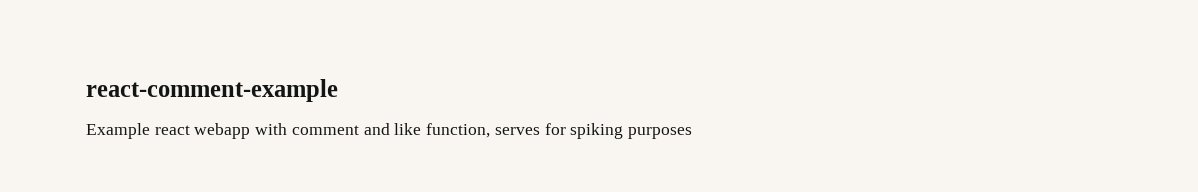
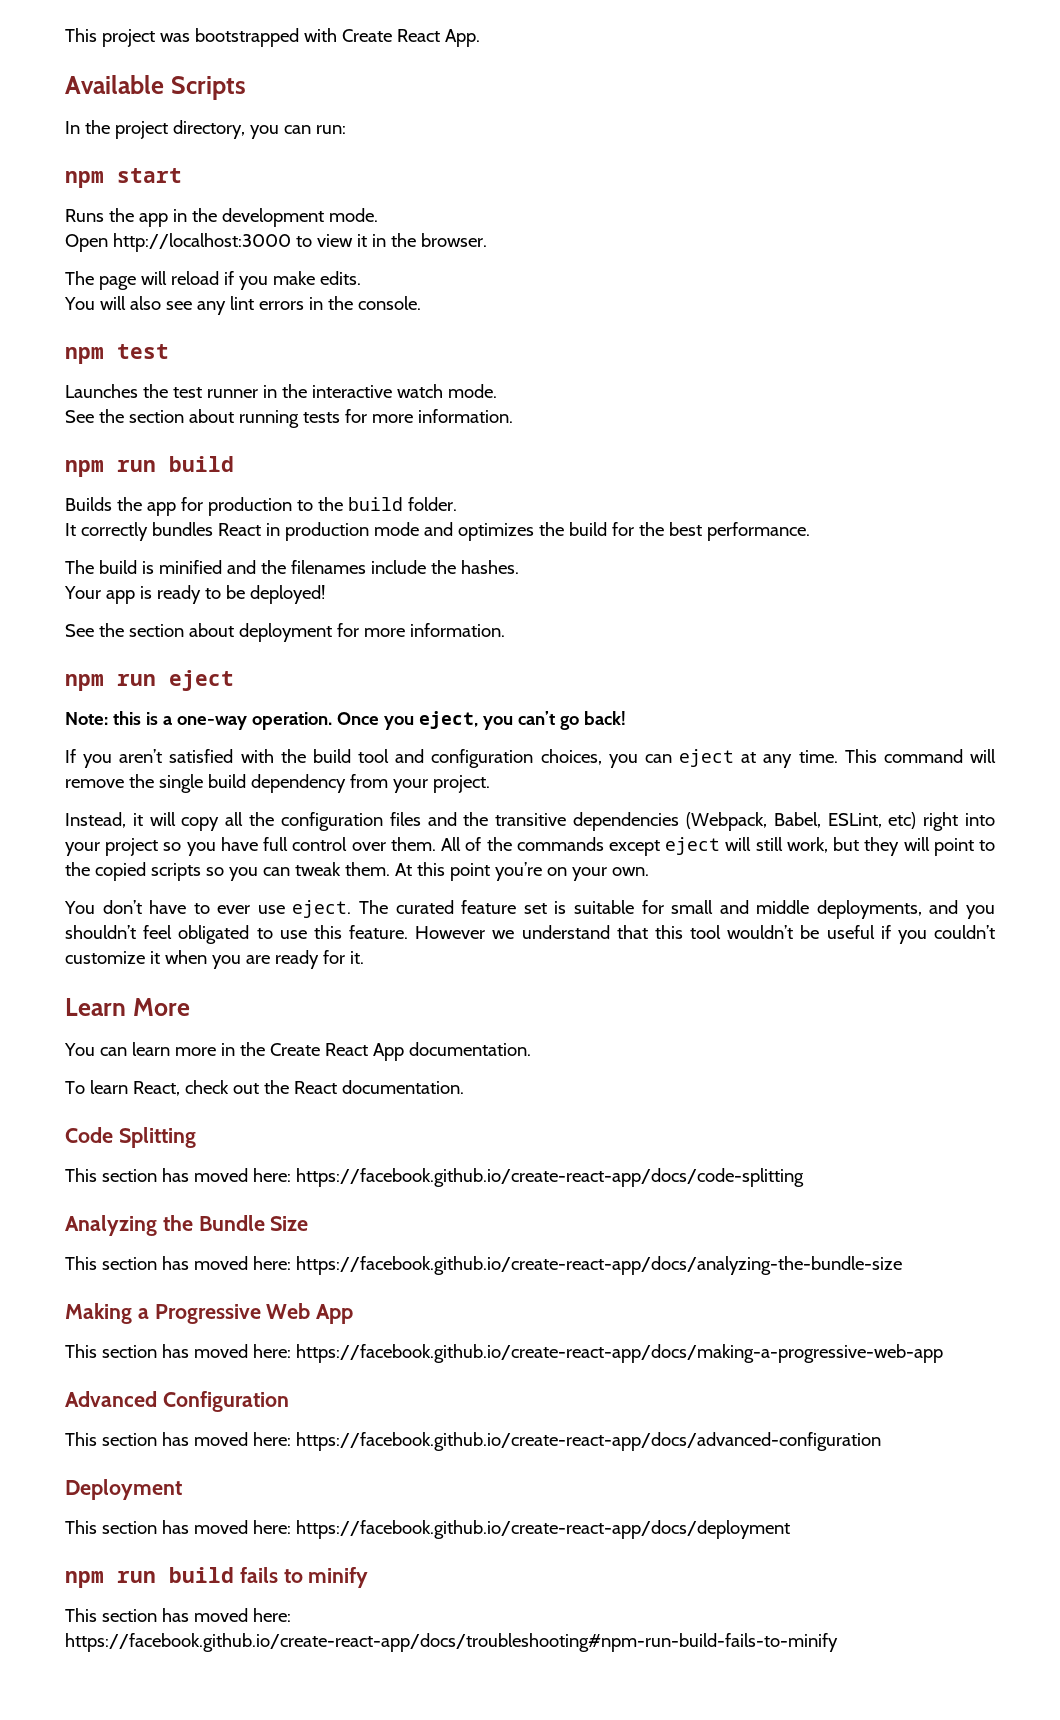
[86,79,338,102] [86,123,692,139] react-comment-example // Example react webapp with comment and like function, serves for spiking purposes -> [65,28,480,47] [65,75,246,100] [65,120,346,139] [65,168,182,188] [65,208,378,227] [65,233,487,252] [65,271,361,290] [64,296,421,315] [65,344,169,364] [65,384,497,398] [65,409,513,428] [65,456,234,477] [65,497,457,516] [65,522,810,541] [65,560,519,574] [64,585,325,604] [65,623,505,642] [65,670,234,691] [65,711,626,730] [65,749,996,768] [65,774,490,793] [65,812,996,831] [65,837,996,856] [65,862,649,881] [64,900,995,919] [65,925,996,944] [65,950,364,969] [65,998,190,1016] [64,1042,531,1061] [65,1080,464,1096] [65,1127,196,1148] [65,1168,804,1187] [65,1215,309,1236] [65,1256,902,1275] [65,1303,354,1324] [65,1344,943,1363] [65,1391,289,1412] [65,1432,881,1451] [65,1479,182,1500] [65,1520,790,1539] [65,1567,369,1588] [65,1608,291,1622] [65,1633,838,1652] This project was bootstrapped with Create React App. // Available Scripts // In the project directory, you can run: // npm start // Runs the app in the development mode. // Open http://localhost:3000 to view it in the browser. // The page will reload if you make edits. // You will also see any lint errors in the console. // npm test // Launches the test runner in the interactive watch mode. // See the section about running tests for more information. // npm run build // Builds the app for production to the build folder. // It correctly bundles React in production mode and optimizes the build for the best performance. // The build is minified and the filenames include the hashes. // Your app is ready to be deployed! // See the section about deployment for more information. // npm run eject // Note: this is a one-way operation. Once you eject, you can’t go back! // If you aren’t satisfied with the build tool and configuration choices, you can eject at any time. This command will remove the single build dependency from your project. // Instead, it will copy all the configuration files and the transitive dependencies (Webpack, Babel, ESLint, etc) right into your project so you have full control over them. All of the commands except eject will still work, but they will point to the copied scripts so you can tweak them. At this point you’re on your own. // You don’t have to ever use eject. The curated feature set is suitable for small and middle deployments, and you shouldn’t feel obligated to use this feature. However we understand that this tool wouldn’t be useful if you couldn’t customize it when you are ready for it. // Learn More // You can learn more in the Create React App documentation. // To learn React, check out the React documentation. // Code Splitting // This section has moved here: https://facebook.github.io/create-react-app/docs/code-splitting // Analyzing the Bundle Size // This section has moved here: https://facebook.github.io/create-react-app/docs/analyzing-the-bundle-size // Making a Progressive Web App // This section has moved here: https://facebook.github.io/create-react-app/docs/making-a-progressive-web-app // Advanced Configuration // This section has moved here: https://facebook.github.io/create-react-app/docs/advanced-configuration // Deployment // This section has moved here: https://facebook.github.io/create-react-app/docs/deployment // npm run build fails to minify // This section has moved here: https://facebook.github.io/create-react-app/docs/troubleshooting#npm-run-build-fails-to-minify

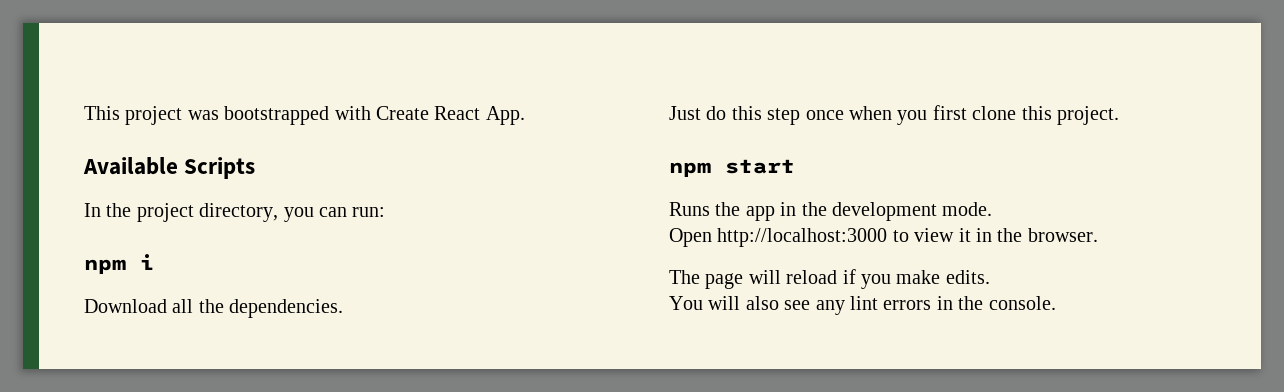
(346, 129) none -> [84,254,154,274] [84,299,344,318] [669,105,1119,125] // npm i // Download all the dependencies. // Just do this step once when you first clone this project.
[65,344,169,364] [65,384,497,398] [65,409,513,428] [65,456,234,477] [65,497,457,516] [65,522,810,541] [65,560,519,574] [64,585,325,604] [65,623,505,642] [65,670,234,691] [65,711,626,730] [65,749,996,768] [65,774,490,793] [65,812,996,831] [65,837,996,856] [65,862,649,881] [64,900,995,919] [65,925,996,944] [65,950,364,969] [65,998,190,1016] [64,1042,531,1061] [65,1080,464,1096] [65,1127,196,1148] [65,1168,804,1187] [65,1215,309,1236] [65,1256,902,1275] [65,1303,354,1324] [65,1344,943,1363] [65,1391,289,1412] [65,1432,881,1451] [65,1479,182,1500] [65,1520,790,1539] [65,1567,369,1588] [65,1608,291,1622] [65,1633,838,1652] // npm test // Launches the test runner in the interactive watch mode. // See the section about running tests for more information. // npm run build // Builds the app for production to the build folder. // It correctly bundles React in production mode and optimizes the build for the best performance. // The build is minified and the filenames include the hashes. // Your app is ready to be deployed! // See the section about deployment for more information. // npm run eject // Note: this is a one-way operation. Once you eject, you can’t go back! // If you aren’t satisfied with the build tool and configuration choices, you can eject at any time. This command will remove the single build dependency from your project. // Instead, it will copy all the configuration files and the transitive dependencies (Webpack, Babel, ESLint, etc) right into your project so you have full control over them. All of the commands except eject will still work, but they will point to the copied scripts so you can tweak them. At this point you’re on your own. // You don’t have to ever use eject. The curated feature set is suitable for small and middle deployments, and you shouldn’t feel obligated to use this feature. However we understand that this tool wouldn’t be useful if you couldn’t customize it when you are ready for it. // Learn More // You can learn more in the Create React App documentation. // To learn React, check out the React documentation. // Code Splitting // This section has moved here: https://facebook.github.io/create-react-app/docs/code-splitting // Analyzing the Bundle Size // This section has moved here: https://facebook.github.io/create-react-app/docs/analyzing-the-bundle-size // Making a Progressive Web App // This section has moved here: https://facebook.github.io/create-react-app/docs/making-a-progressive-web-app // Advanced Configuration // This section has moved here: https://facebook.github.io/create-react-app/docs/advanced-configuration // Deployment // This section has moved here: https://facebook.github.io/create-react-app/docs/deployment // npm run build fails to minify // This section has moved here: https://facebook.github.io/create-react-app/docs/troubleshooting#npm-run-build-fails-to-minify -> (1056, 303) none

